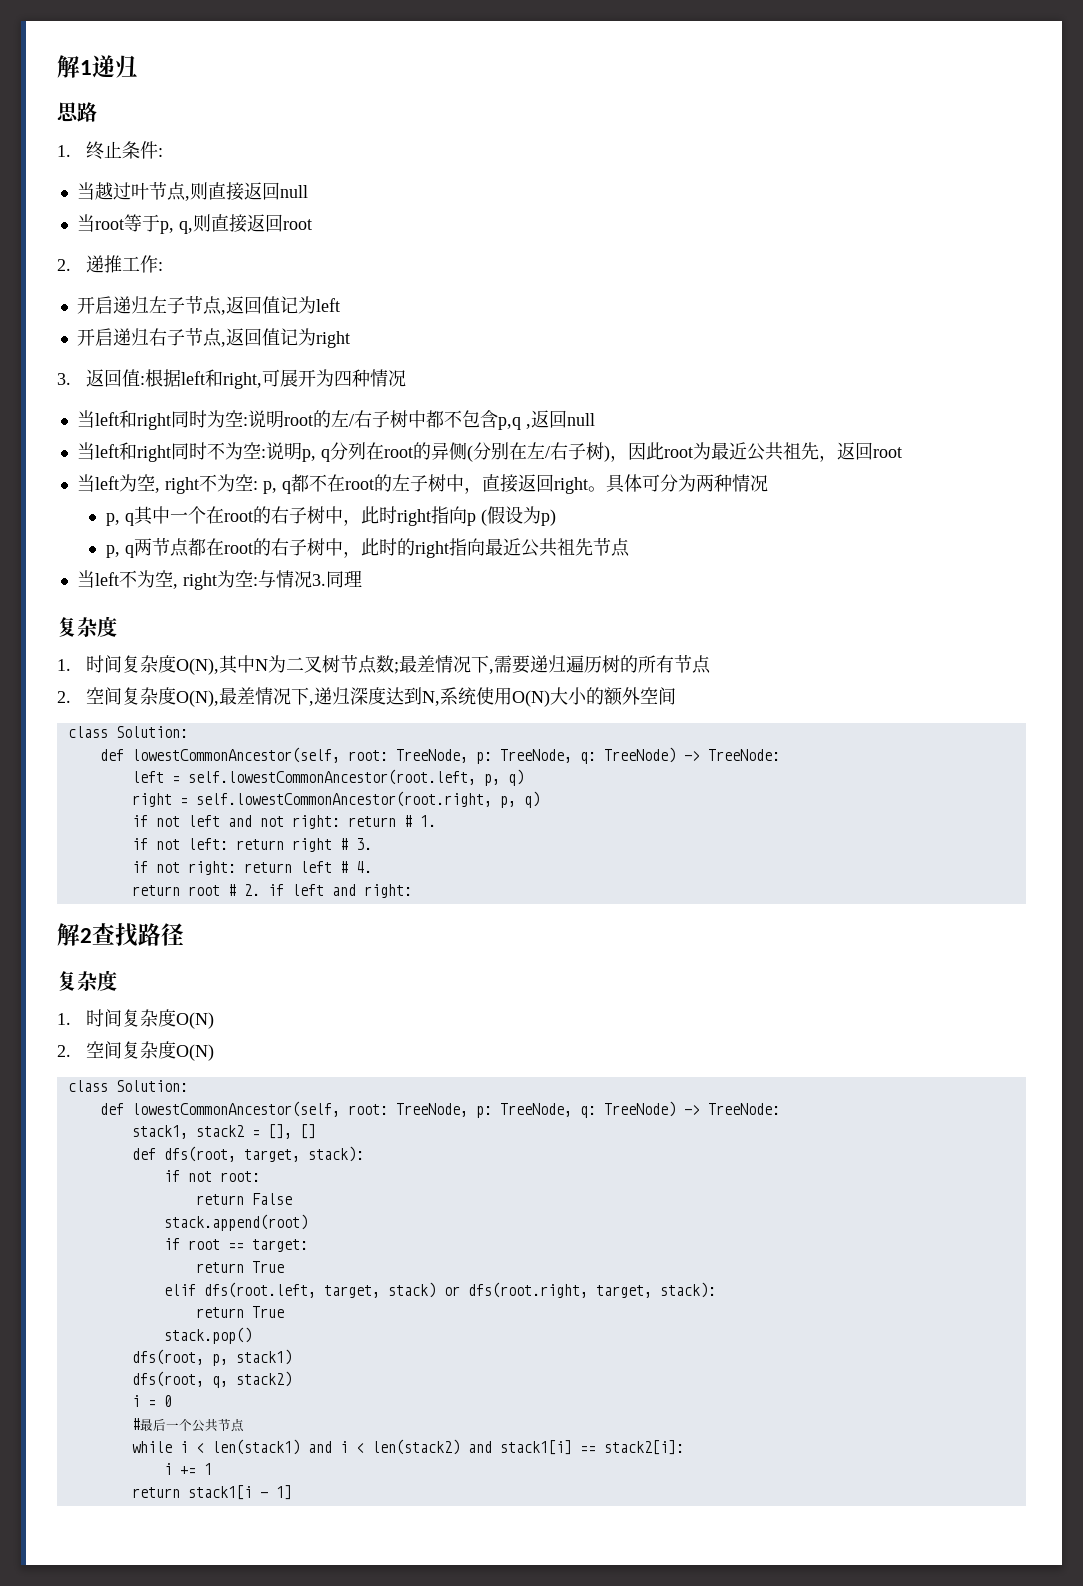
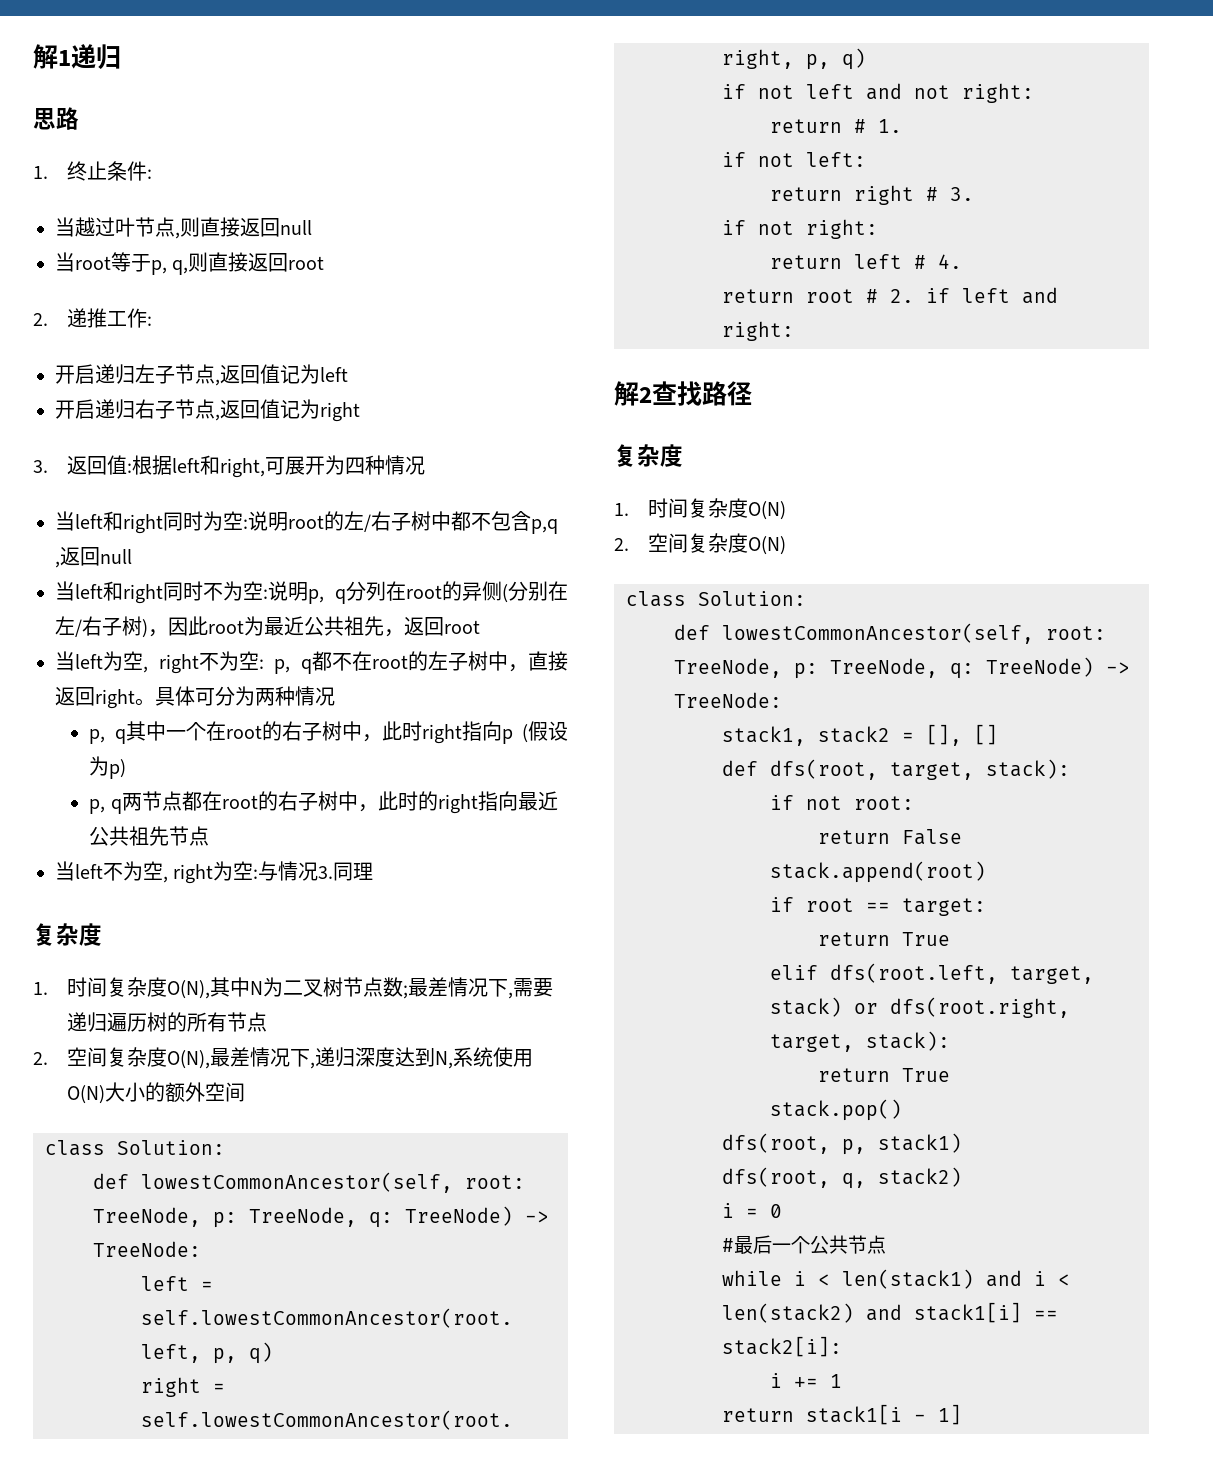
(340, 822) none -> (1034, 93) //
(228, 844) none -> (866, 159) //
(236, 868) none -> (878, 229) //

